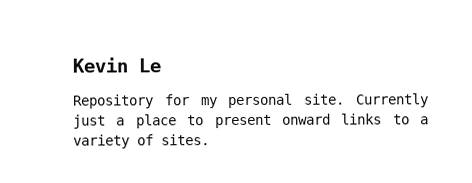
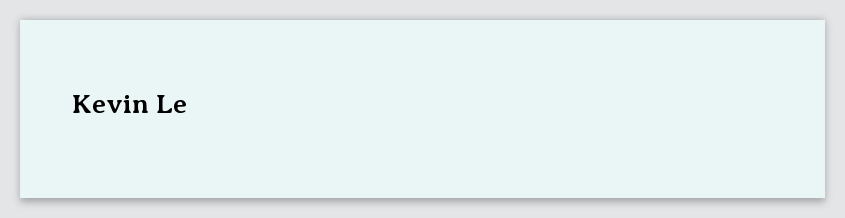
[73,93,430,109] [73,113,429,129] [73,134,210,149] // Repository for my personal site. Currently just a place to present onward links to a variety of sites. -> (188, 104) none

